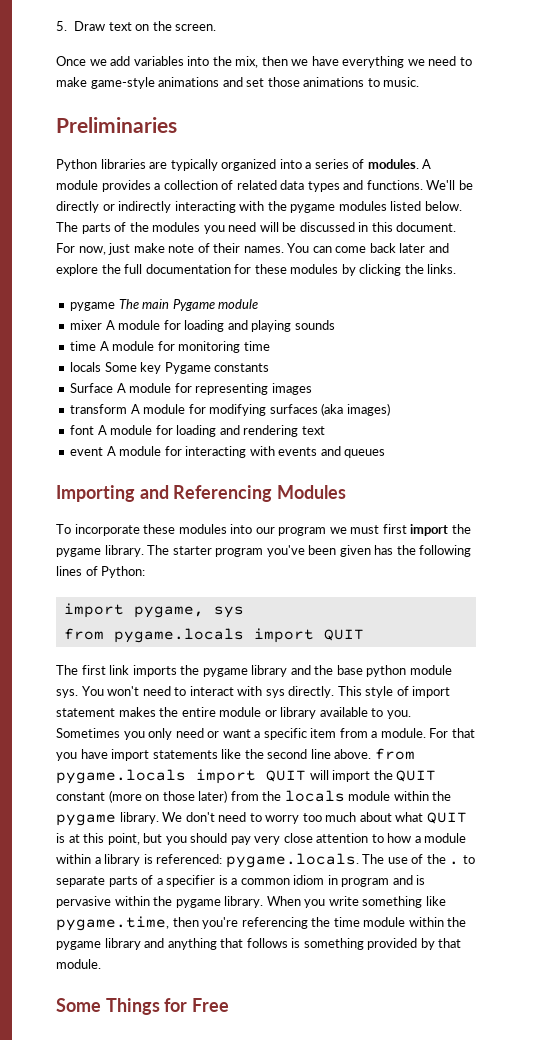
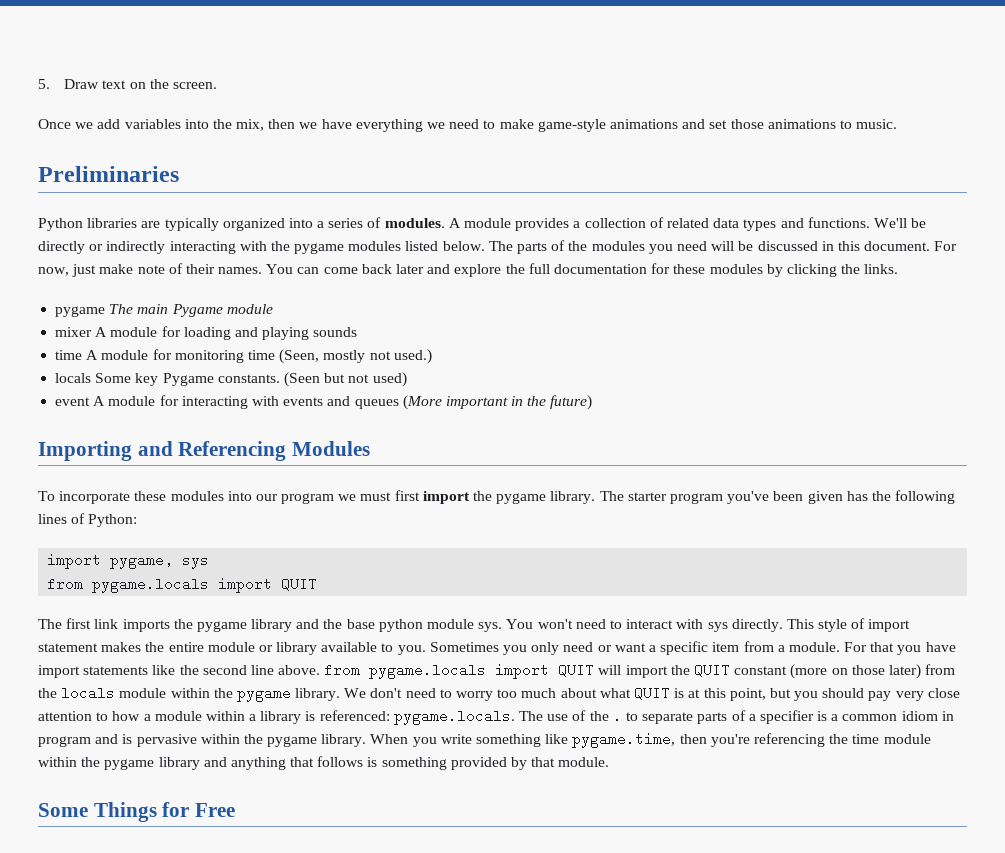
(270, 346) none -> [279,349,432,364] (Seen, mostly not used.)
[214,363,270,372] [70,383,312,395] [70,403,390,416] [70,425,325,437] constants // Surface A module for representing images // transform A module for modifying surfaces (aka images) // font A module for loading and rendering text -> [217,372,407,387] constants. (Seen but not used)
(386, 453) none -> [402,395,593,410] (More important in the future)

